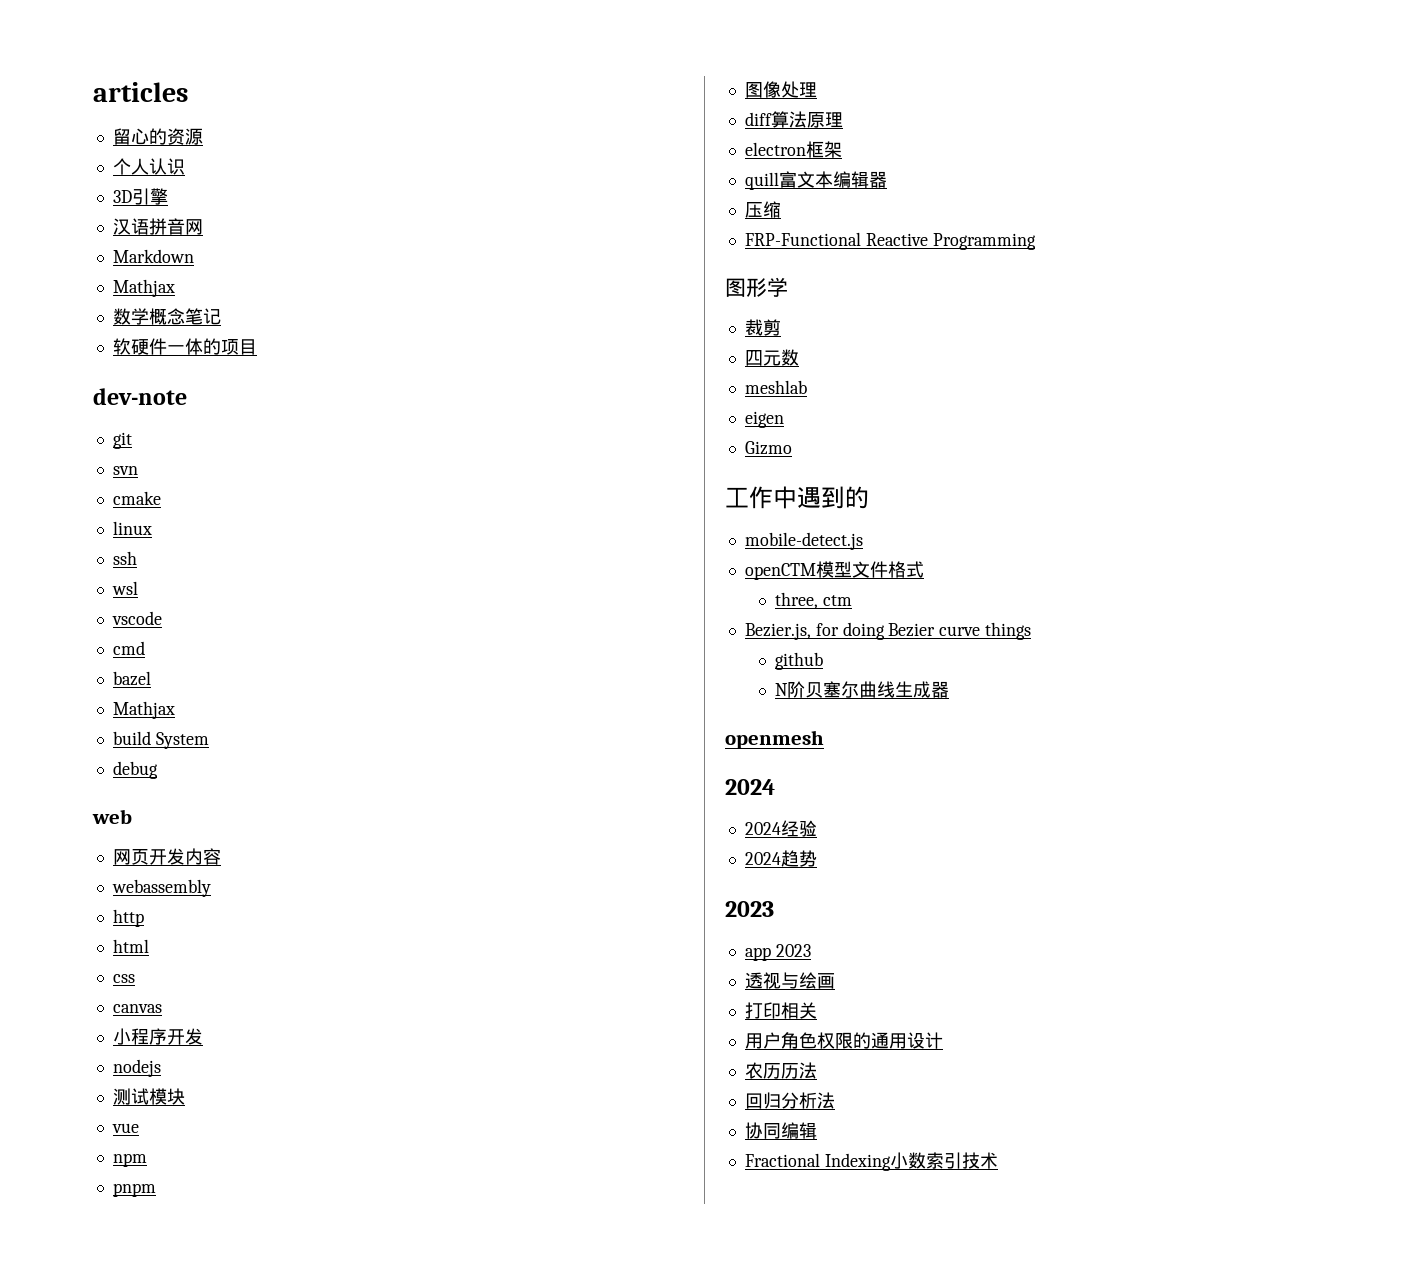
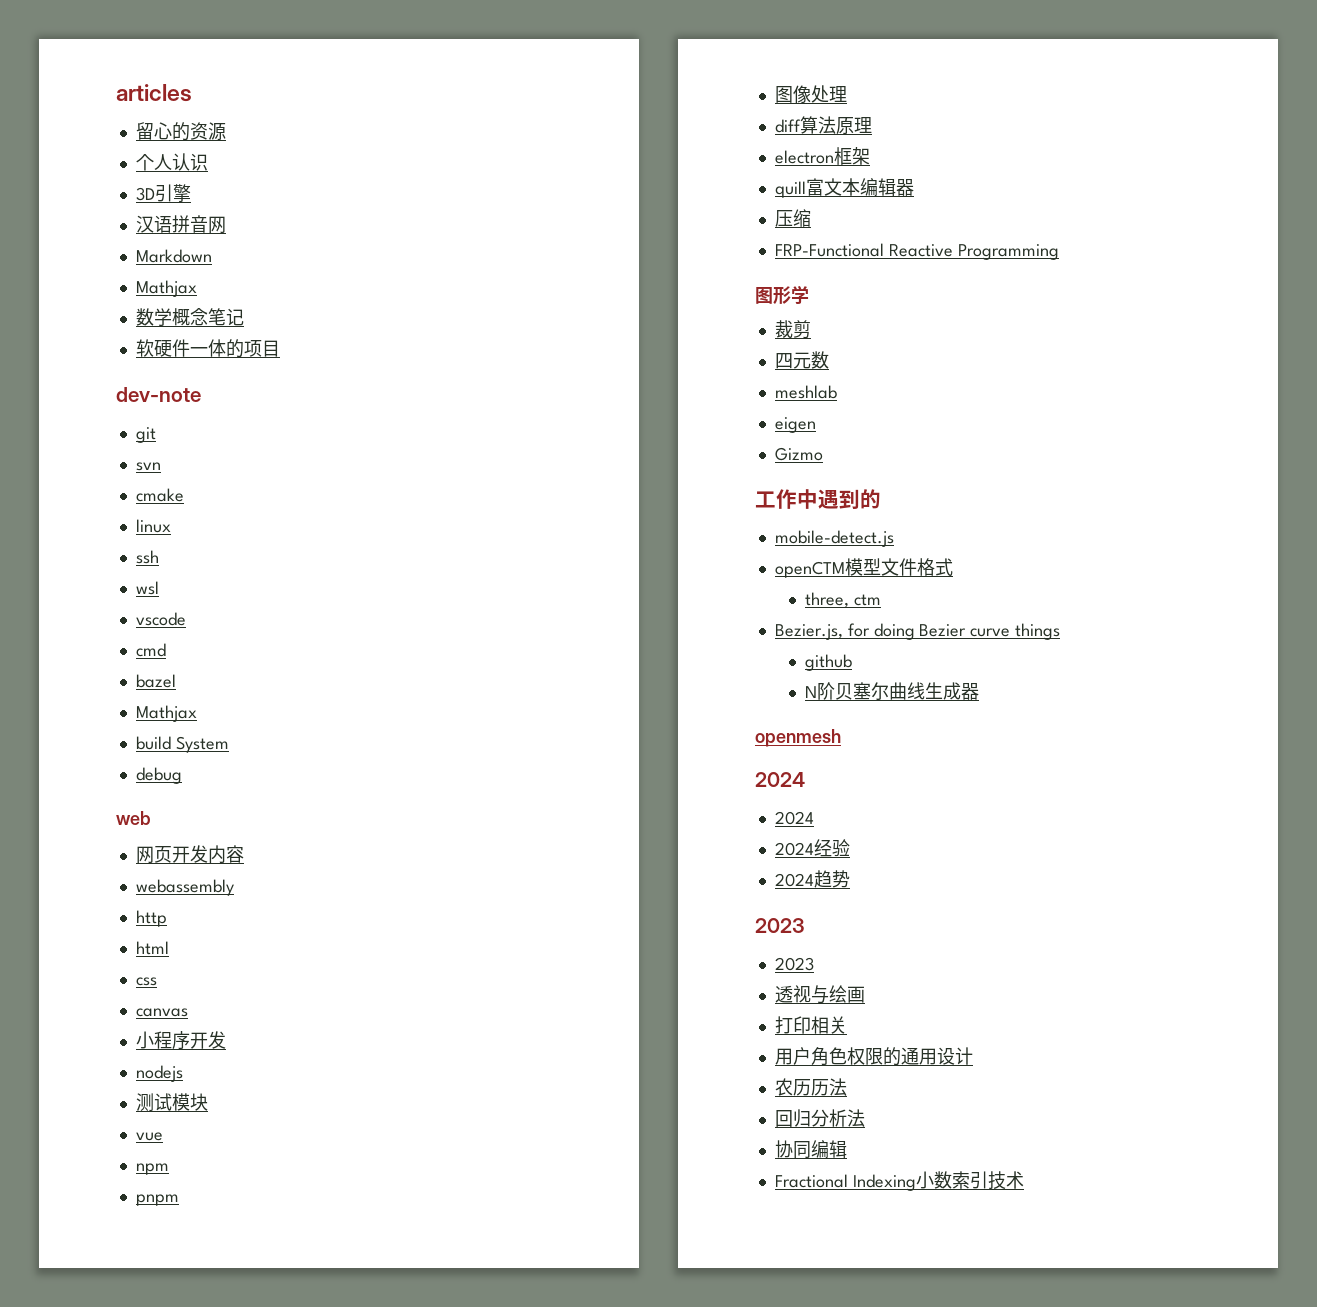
(781, 828) none -> [774,842,814,856] // 2024
[744,947,771,961] app -> (805, 925) none

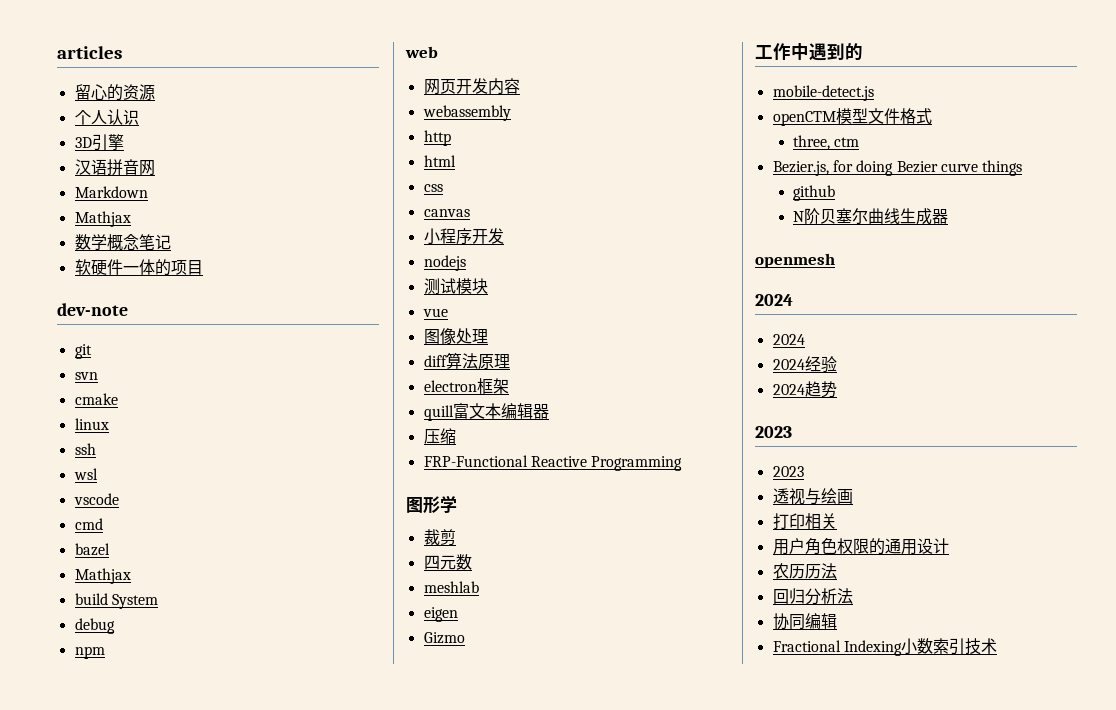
(182, 775) none -> [74,646,105,659] // npm
[135,1163,169,1175] [135,1194,179,1206] // npm // pnpm -> (448, 312) none

